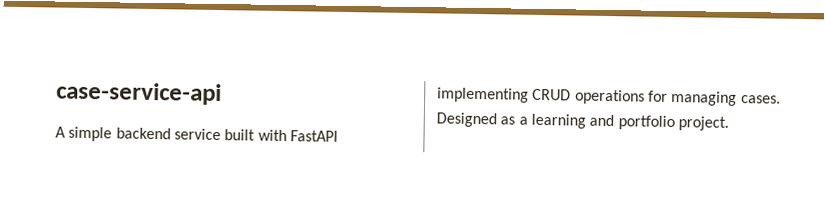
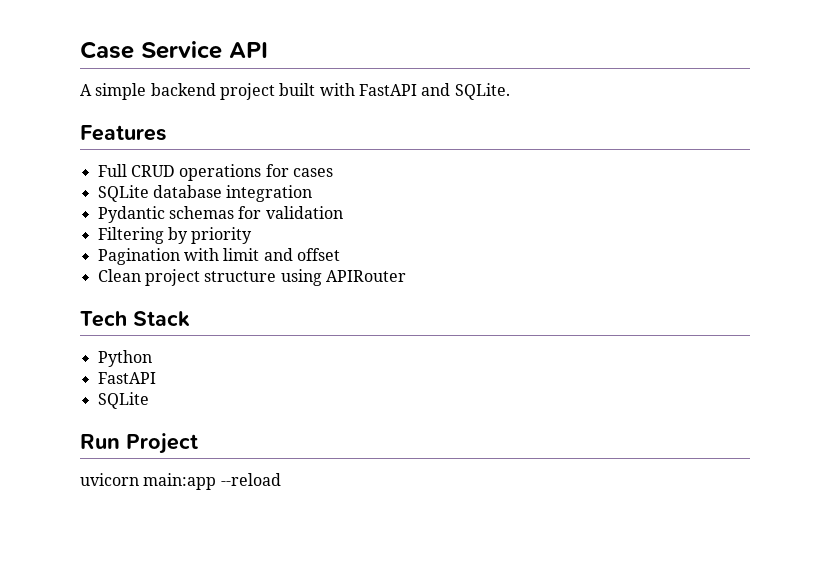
[56,81,222,106] case-service-api -> [80,41,268,59] Case Service API
[173,128,221,141] service -> [219,83,275,100] project
[437,87,781,106] [436,112,729,131] implementing CRUD operations for managing cases. Designed as a learning and portfolio project. -> [421,83,510,100] [80,125,166,141] [97,164,333,181] [97,185,313,202] [97,206,343,223] [97,227,253,244] [97,248,340,265] [97,269,406,286] [80,311,190,327] [97,350,152,367] [97,372,156,384] [97,392,149,409] [80,433,198,454] [80,473,281,490] and SQLite. // Features // Full CRUD operations for cases // SQLite database integration // Pydantic schemas for validation // Filtering by priority // Pagination with limit and offset // Clean project structure using APIRouter // Tech Stack // Python // FastAPI // SQLite // Run Project // uvicorn main:app --reload

